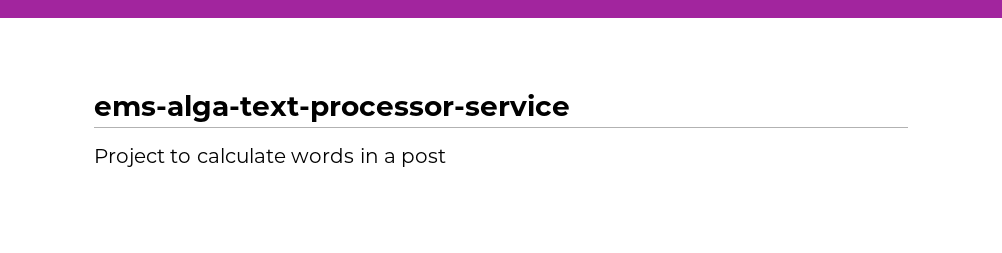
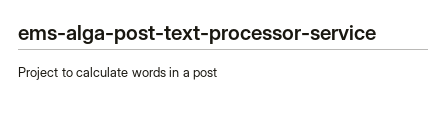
[94,94,570,122] ems-alga-text-processor-service -> [18,25,376,44] ems-alga-post-text-processor-service

